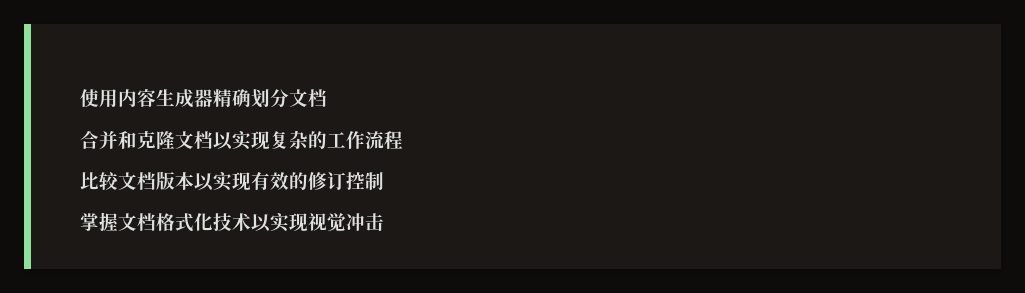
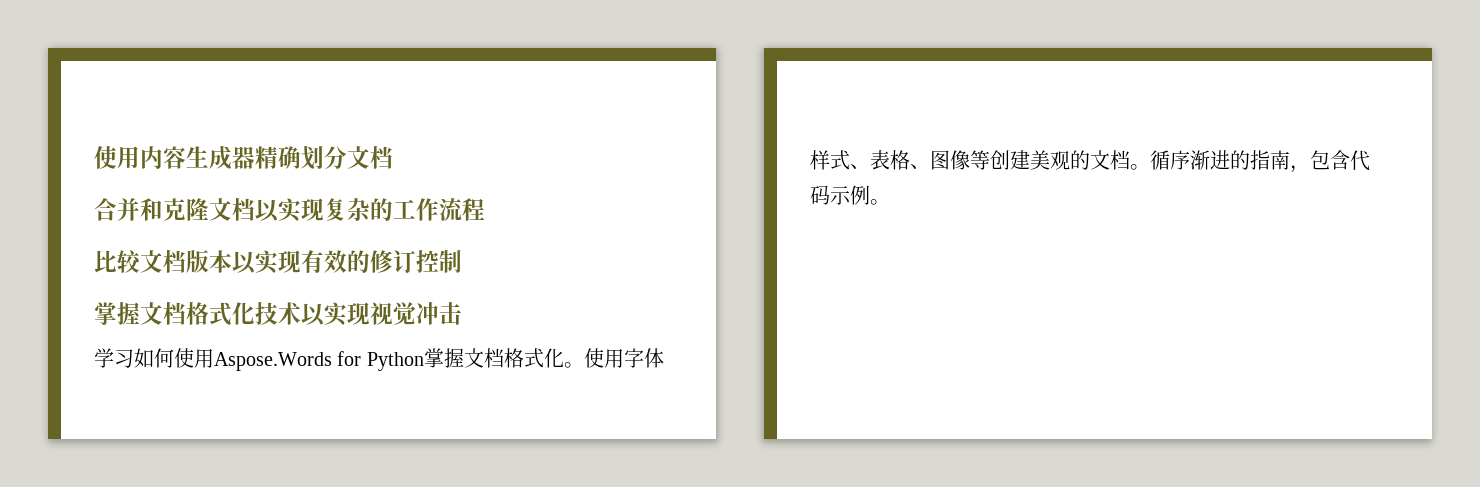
(384, 222) none -> [94,348,664,371] [810,150,1370,173] [810,185,890,205] // 学习如何使用Aspose.Words for Python掌握文档格式化。使用字体样式、表格、图像等创建美观的文档。循序渐进的指南，包含代码示例。

